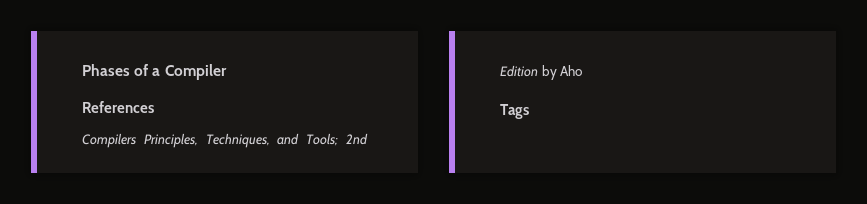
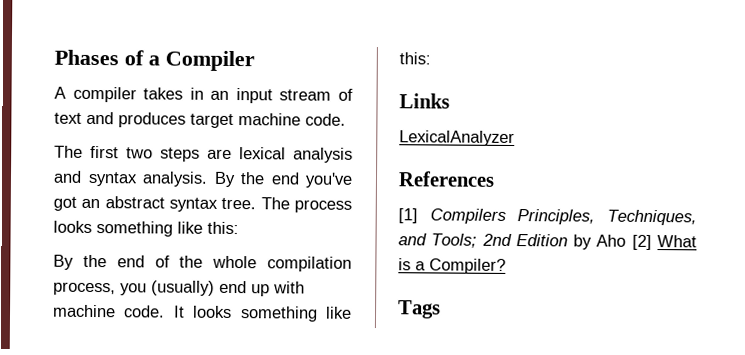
(227, 72) none -> [54,86,353,104] [54,111,346,129] [54,145,353,163] [53,170,353,188] [53,196,352,213] [53,220,239,237] [53,254,352,272] [53,280,305,297] [52,304,352,322] [399,52,431,65] [399,93,450,109] [399,130,515,147] // A compiler takes in an input stream of text and produces target machine code. // The first two steps are lexical analysis and syntax analysis. By the end you've got an abstract syntax tree. The process looks something like this: // By the end of the whole compilation process, you (usually) end up with machine code. It looks something like this: // Links // LexicalAnalyzer
(154, 107) none -> [398,208,418,224] [1]
(583, 70) none -> [631,234,697,250] [398,258,506,274] [2] What is a Compiler?

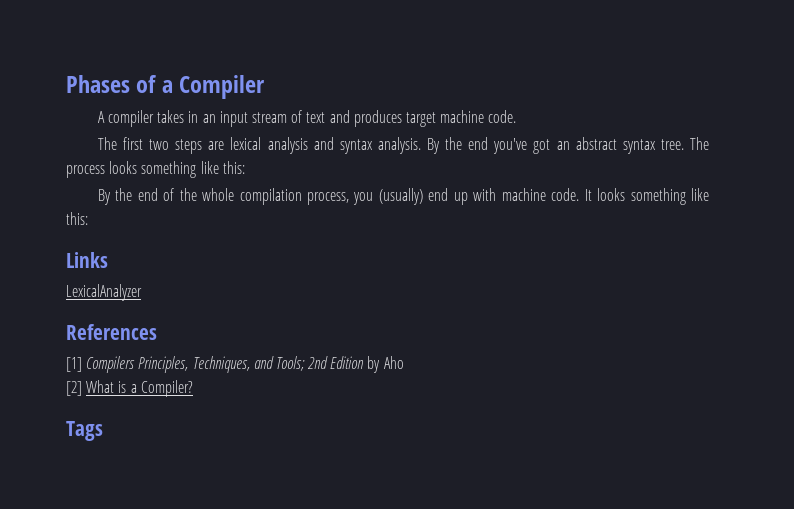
(627, 240) none -> (404, 362) //

